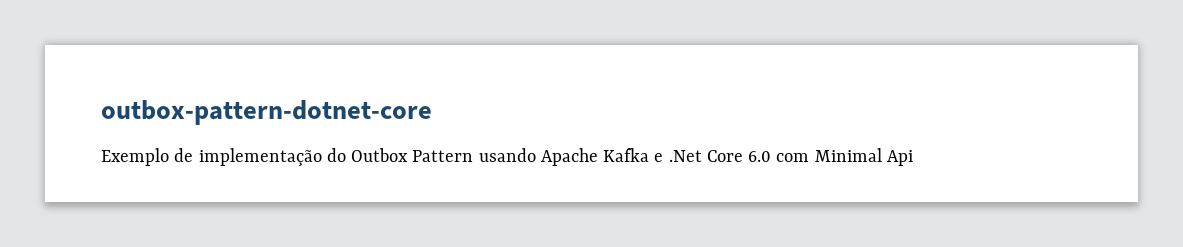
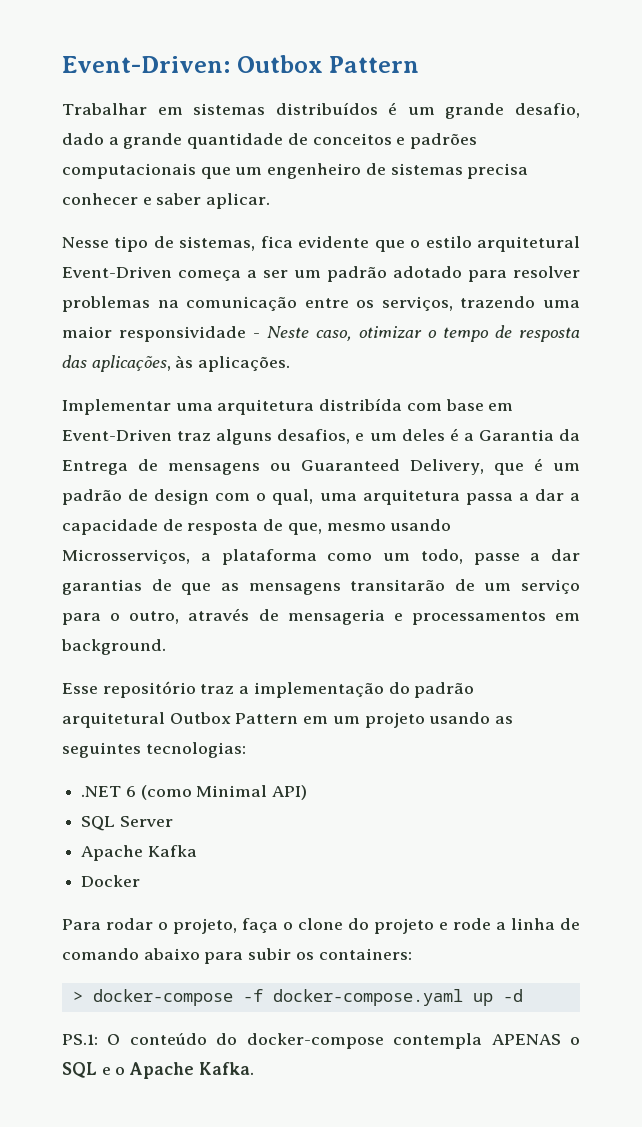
[101,100,432,125] [101,148,913,166] outbox-pattern-dotnet-core // Exemplo de implementação do Outbox Pattern usando Apache Kafka e .Net Core 6.0 com Minimal Api -> [62,55,420,73] [62,102,580,119] [62,133,478,149] [62,163,529,179] [62,193,271,209] [62,236,581,252] [62,266,580,282] [62,296,580,312] [62,325,580,342] [62,355,291,372] [62,398,514,415] [62,428,581,445] [62,458,580,475] [62,489,580,505] [62,519,452,535] [62,549,580,565] [62,579,580,595] [62,608,580,625] [61,639,166,655] [62,681,475,698] [62,712,514,728] [62,742,246,758] [81,785,308,800] [81,816,173,831] [81,845,197,861] [81,875,141,887] [62,918,580,934] [62,948,412,964] [72,989,523,1006] [62,1033,580,1049] [62,1062,254,1079] Event-Driven: Outbox Pattern // Trabalhar em sistemas distribuídos é um grande desafio, dado a grande quantidade de conceitos e padrões computacionais que um engenheiro de sistemas precisa conhecer e saber aplicar. // Nesse tipo de sistemas, fica evidente que o estilo arquitetural Event-Driven começa a ser um padrão adotado para resolver problemas na comunicação entre os serviços, trazendo uma maior responsividade - Neste caso, otimizar o tempo de resposta das aplicações, às aplicações. // Implementar uma arquitetura distribída com base em Event-Driven traz alguns desafios, e um deles é a Garantia da Entrega de mensagens ou Guaranteed Delivery, que é um padrão de design com o qual, uma arquitetura passa a dar a capacidade de resposta de que, mesmo usando Microsserviços, a plataforma como um todo, passe a dar garantias de que as mensagens transitarão de um serviço para o outro, através de mensageria e processamentos em background. // Esse repositório traz a implementação do padrão arquitetural Outbox Pattern em um projeto usando as seguintes tecnologias: // .NET 6 (como Minimal API) // SQL Server // Apache Kafka // Docker // Para rodar o projeto, faça o clone do projeto e rode a linha de comando abaixo para subir os containers: // > docker-compose -f docker-compose.yaml up -d // PS.1: O conteúdo do docker-compose contempla APENAS o SQL e o Apache Kafka.

